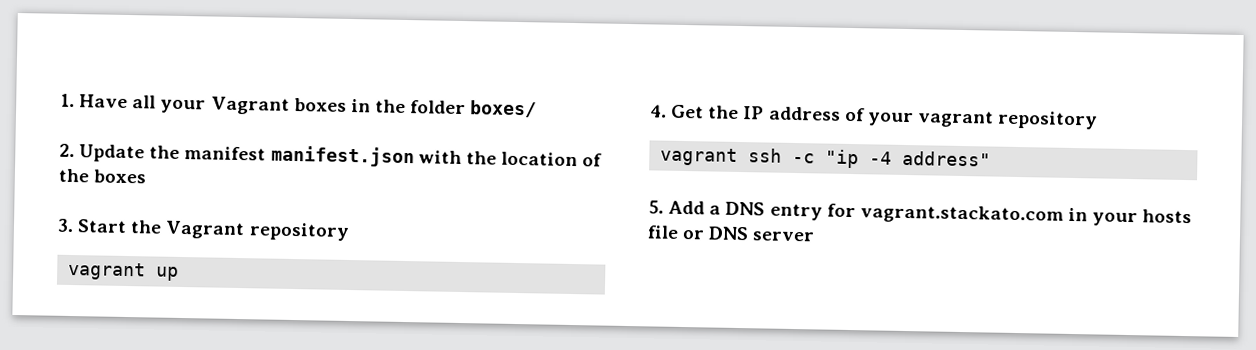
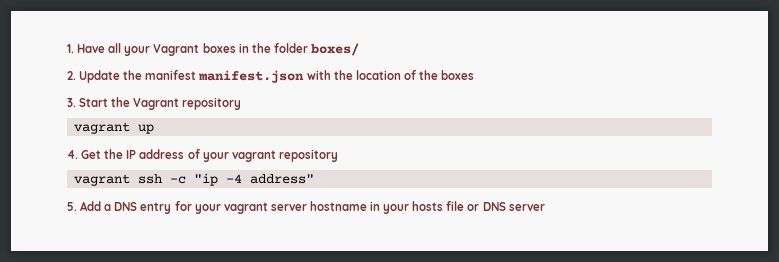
[859,204,1064,225] vagrant.stackato.com -> [194,201,367,214] your vagrant server hostname

